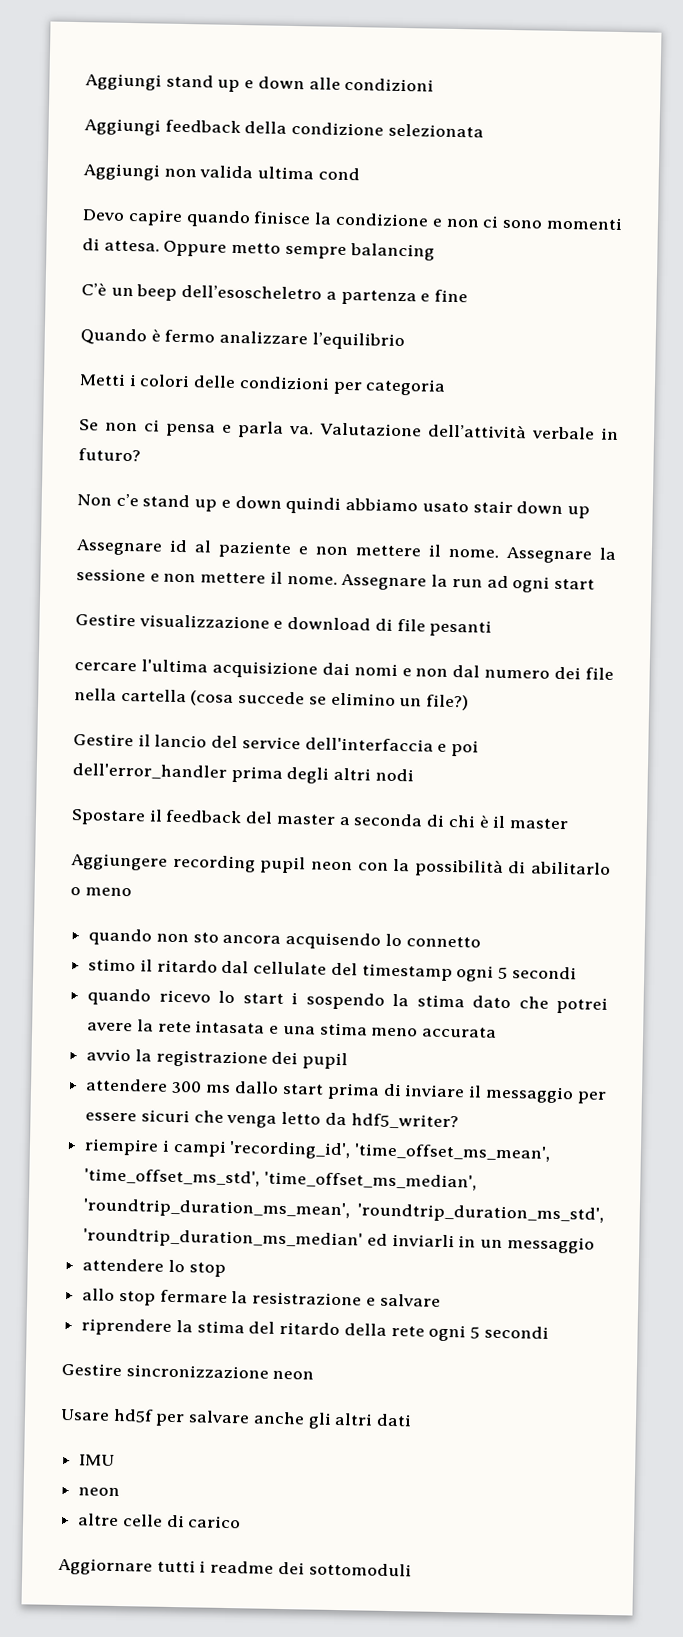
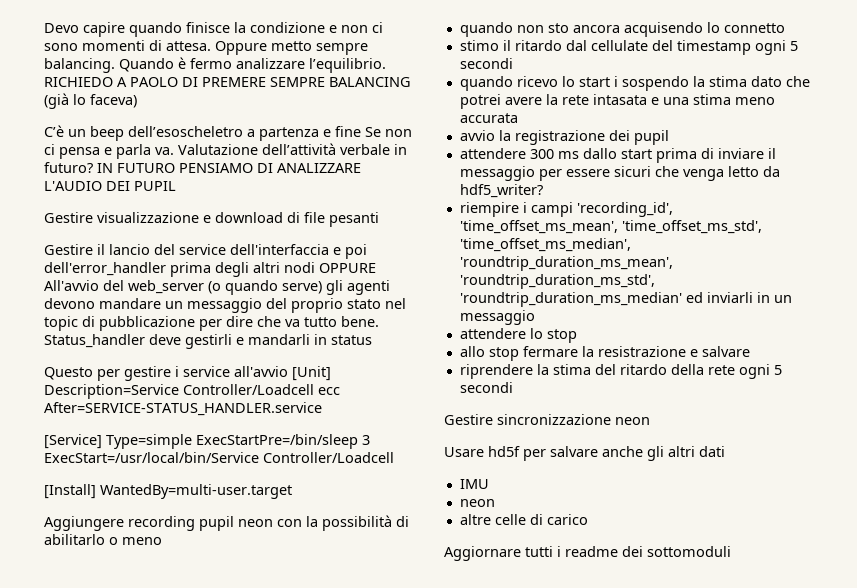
[85,73,435,93] [84,118,484,138] [83,163,360,181] Aggiungi stand up e down alle condizioni // Aggiungi feedback della condizione selezionata // Aggiungi non valida ultima cond // -> (44, 28) none
[349,243,435,261] balancing -> [44,57,386,73] [44,77,411,87] [44,93,137,109] balancing. Quando è fermo analizzare l’equilibrio. RICHIEDO A PAOLO DI PREMERE SEMPRE BALANCING (già lo faceva)
[80,328,405,351] [79,373,447,396] // Quando è fermo analizzare l’equilibrio // Metti i colori delle condizioni per categoria // -> (361, 131) none
[77,493,590,519] [76,539,617,564] [76,568,595,593] // Non c’e stand up e down quindi abbiamo usato stair down up // Assegnare id al paziente e non mettere il nome. Assegnare la sessione e non mettere il nome. Assegnare la run ad ogni start -> [97,163,361,173] [44,181,176,191] IN FUTURO PENSIAMO DI ANALIZZARE L'AUDIO DEI PUPIL
[74,659,614,680] [74,688,470,711] // cercare l'ultima acquisizione dai nomi e non dal numero dei file nella cartella (cosa succede se elimino un file?) -> (379, 219) none
[71,809,569,830] // Spostare il feedback del master a seconda di chi è il master -> [319,263,376,273] [44,280,390,295] [44,298,406,313] [44,316,379,331] [44,334,372,349] [44,366,331,381] [44,384,340,399] [44,402,322,416] [44,434,370,449] [44,452,394,463] [44,484,292,499] OPPURE All'avvio del web_server (o quando serve) gli agenti devono mandare un messaggio del proprio stato nel topic di pubblicazione per dire che va tutto bene. Status_handler deve gestirli e mandarli in status // Questo per gestire i service all'avvio [Unit] Description=Service Controller/Loadcell ecc After=SERVICE-STATUS_HANDLER.service // [Service] Type=simple ExecStartPre=/bin/sleep 3 ExecStart=/usr/local/bin/Service Controller/Loadcell // [Install] WantedBy=multi-user.target

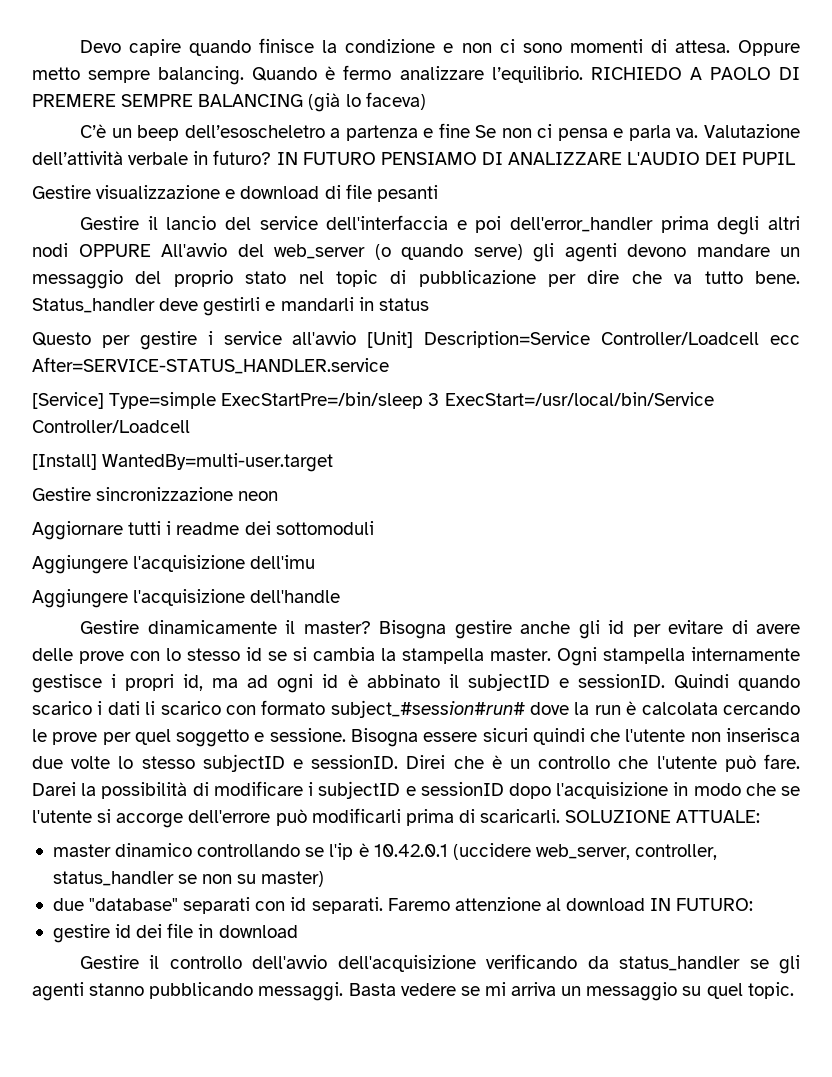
[44,515,409,531] [44,534,162,545] [459,22,785,37] [459,40,798,55] [459,58,513,69] [459,76,810,91] [459,94,775,109] [459,113,518,123] [459,130,669,145] [459,148,776,163] [459,166,780,181] [459,184,543,198] [459,202,673,217] [459,220,762,234] [459,238,631,252] [459,256,673,271] [459,274,655,289] [459,292,792,307] [459,310,535,325] [459,328,577,343] [459,346,750,361] [459,364,782,379] [459,382,513,393] [444,414,650,425] [444,446,725,461] [459,479,489,489] [459,499,495,507] [459,514,588,525] Aggiungere recording pupil neon con la possibilità di abilitarlo o meno // quando non sto ancora acquisendo lo connetto // stimo il ritardo dal cellulate del timestamp ogni 5 secondi // quando ricevo lo start i sospendo la stima dato che potrei avere la rete intasata e una stima meno accurata // avvio la registrazione dei pupil // attendere 300 ms dallo start prima di inviare il messaggio per essere sicuri che venga letto da hdf5_writer? // riempire i campi 'recording_id', 'time_offset_ms_mean', 'time_offset_ms_std', 'time_offset_ms_median', 'roundtrip_duration_ms_mean', 'roundtrip_duration_ms_std', 'roundtrip_duration_ms_median' ed inviarli in un messaggio // attendere lo stop // allo stop fermare la resistrazione e salvare // riprendere la stima del ritardo della rete ogni 5 secondi // Gestire sincronizzazione neon // Usare hd5f per salvare anche gli altri dati // IMU // neon // altre celle di carico -> [32,487,279,501] Gestire sincronizzazione neon
(731, 551) none -> [32,555,316,574] [32,589,341,608] [79,620,800,639] [32,647,800,666] [32,673,801,693] [32,700,800,718] [32,728,801,747] [32,754,801,772] [32,781,800,799] [32,808,761,828] [52,843,718,860] [52,871,325,887] [52,897,754,914] [52,923,298,943] [79,954,801,974] [32,982,794,1001] // Aggiungere l'acquisizione dell'imu // Aggiungere l'acquisizione dell'handle // Gestire dinamicamente il master? Bisogna gestire anche gli id per evitare di avere delle prove con lo stesso id se si cambia la stampella master. Ogni stampella internamente gestisce i propri id, ma ad ogni id è abbinato il subjectID e sessionID. Quindi quando scarico i dati li scarico con formato subject_#session#run# dove la run è calcolata cercando le prove per quel soggetto e sessione. Bisogna essere sicuri quindi che l'utente non inserisca due volte lo stesso subjectID e sessionID. Direi che è un controllo che l'utente può fare. Darei la possibilità di modificare i subjectID e sessionID dopo l'acquisizione in modo che se l'utente si accorge dell'errore può modificarli prima di scaricarli. SOLUZIONE ATTUALE: // master dinamico controllando se l'ip è 10.42.0.1 (uccidere web_server, controller, status_handler se non su master) // due "database" separati con id separati. Faremo attenzione al download IN FUTURO: // gestire id dei file in download // Gestire il controllo dell'avvio dell'acquisizione verificando da status_handler se gli agenti stanno pubblicando messaggi. Basta vedere se mi arriva un messaggio su quel topic.

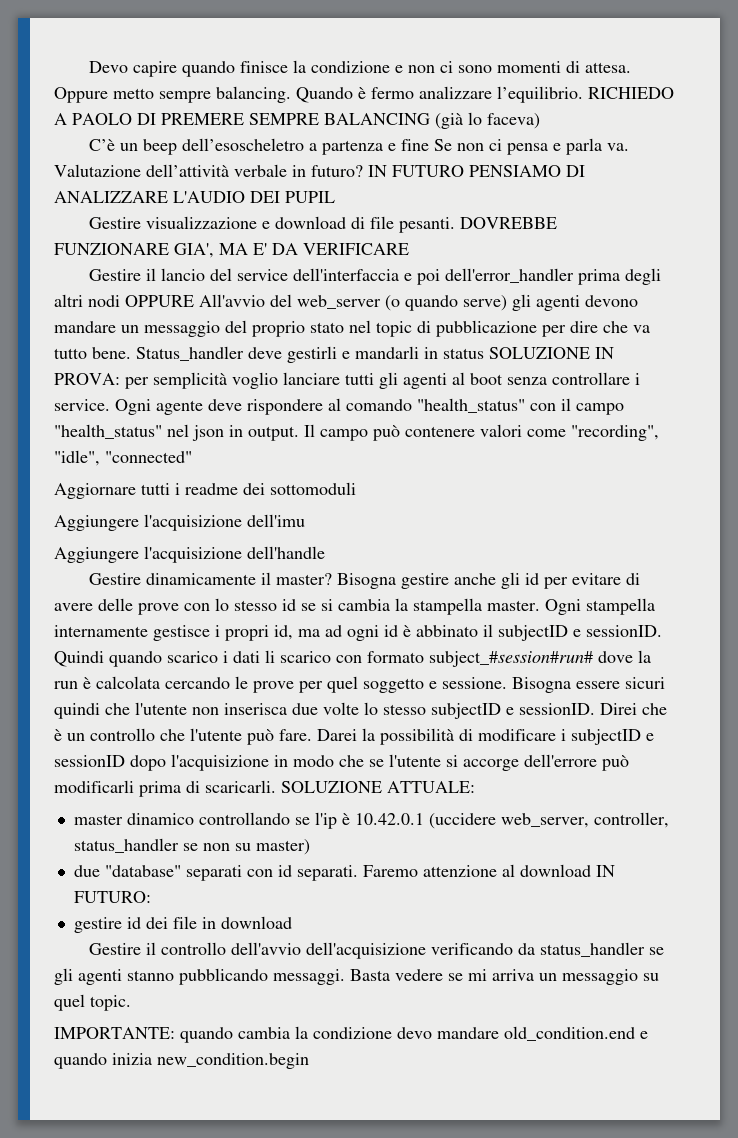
[376,185,438,202] pesanti -> [399,217,558,233] [54,243,409,258] pesanti. DOVREBBE FUNZIONARE GIA', MA E' DA VERIFICARE
[32,331,801,350] [32,357,389,374] [32,392,714,409] [32,420,190,433] [32,453,334,472] [32,487,279,501] // Questo per gestire i service all'avvio [Unit] Description=Service Controller/Loadcell ecc After=SERVICE-STATUS_HANDLER.service // [Service] Type=simple ExecStartPre=/bin/sleep 3 ExecStart=/usr/local/bin/Service Controller/Loadcell // [Install] WantedBy=multi-user.target // Gestire sincronizzazione neon -> [489,347,614,359] [54,372,640,389] [54,398,624,415] [54,424,659,441] [54,450,192,466] SOLUZIONE IN PROVA: per semplicità voglio lanciare tutti gli agenti al boot senza controllare i service. Ogni agente deve rispondere al comando "health_status" con il campo "health_status" nel json in output. Il campo può contenere valori come "recording", "idle", "connected"
(794, 990) none -> [54,1026,648,1043] [54,1053,309,1069] // IMPORTANTE: quando cambia la condizione devo mandare old_condition.end e quando inizia new_condition.begin

